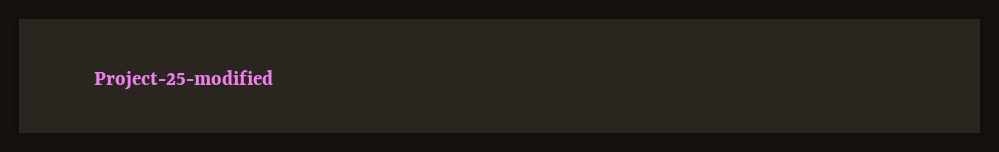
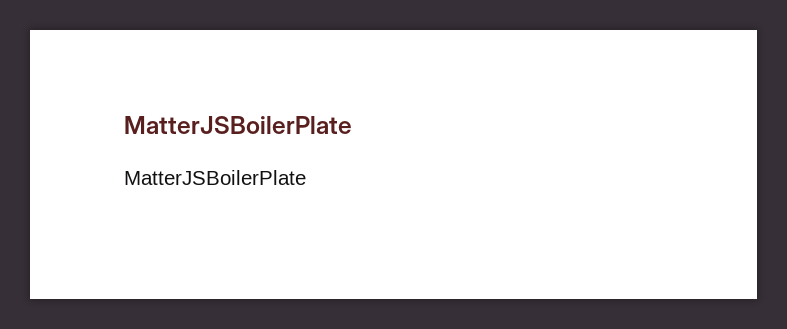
[94,70,273,90] Project-25-modified -> [124,116,352,134] [124,170,306,185] MatterJSBoilerPlate // MatterJSBoilerPlate

